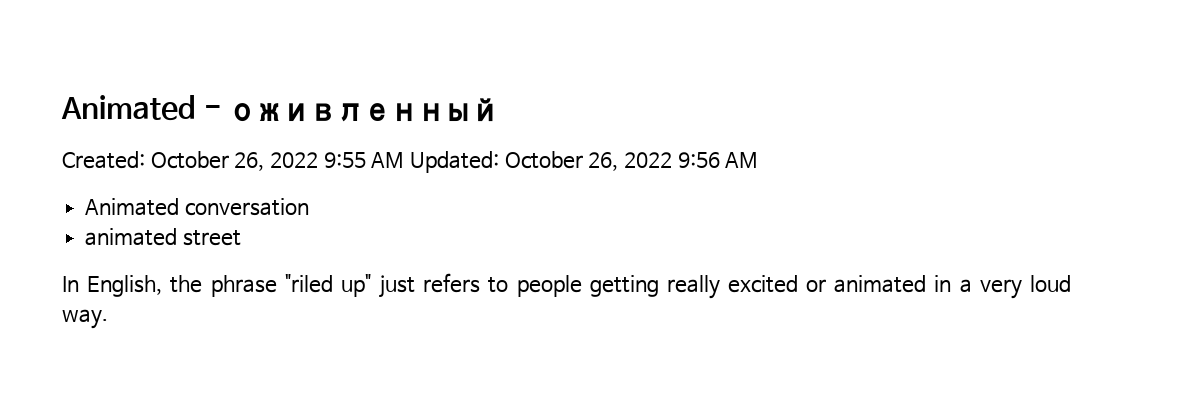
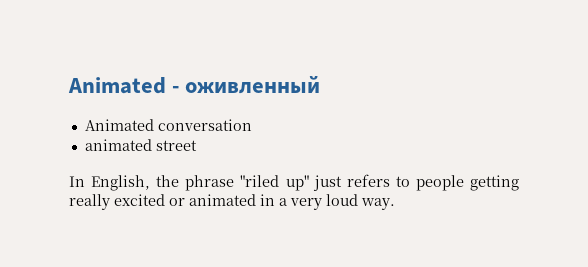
[62,151,759,173] // Created: October 26, 2022 9:55 AM Updated: October 26, 2022 9:56 AM -> (321, 85) none

